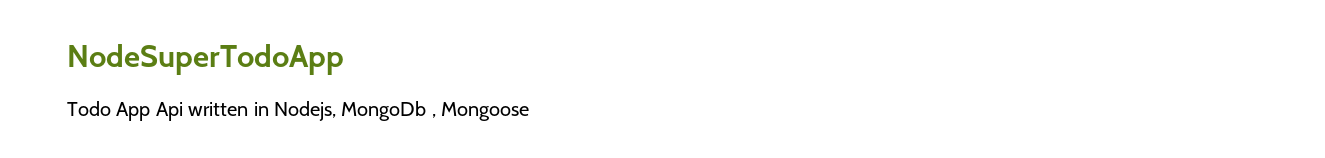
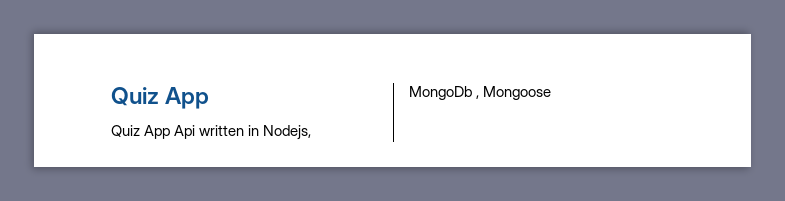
[67,44,344,75] [67,101,111,116] NodeSuperTodoApp // Todo -> [111,87,210,109] [111,125,140,137] Quiz App // Quiz

